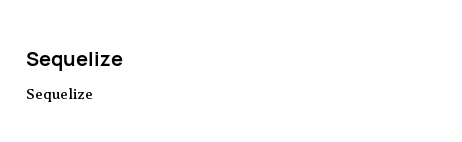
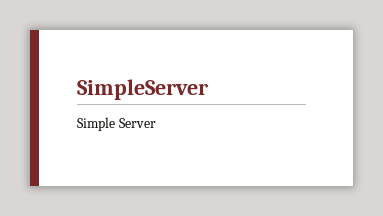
[26,52,123,71] [26,88,93,102] Sequelize // Sequelize -> [77,79,208,100] [77,117,156,131] SimpleServer // Simple Server

